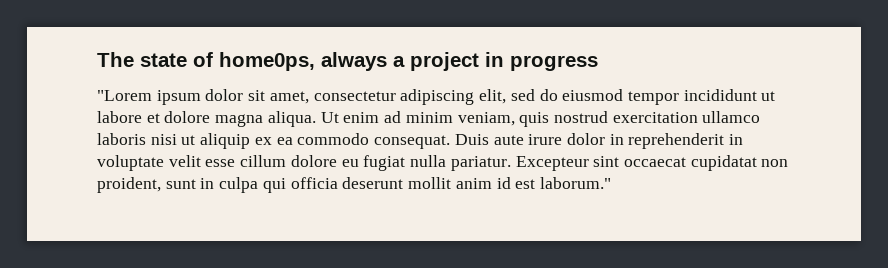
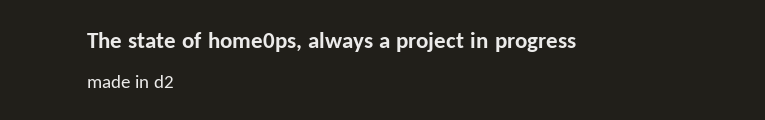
[97,89,776,105] [97,111,761,127] [97,133,744,149] [97,155,789,171] [97,177,611,193] "Lorem ipsum dolor sit amet, consectetur adipiscing elit, sed do eiusmod tempor incididunt ut labore et dolore magna aliqua. Ut enim ad minim veniam, quis nostrud exercitation ullamco laboris nisi ut aliquip ex ea commodo consequat. Duis aute irure dolor in reprehenderit in voluptate velit esse cillum dolore eu fugiat nulla pariatur. Excepteur sint occaecat cupidatat non proident, sunt in culpa qui officia deserunt mollit anim id est laborum." -> [87,75,174,88] made in d2

